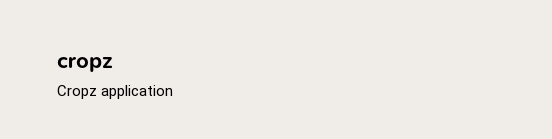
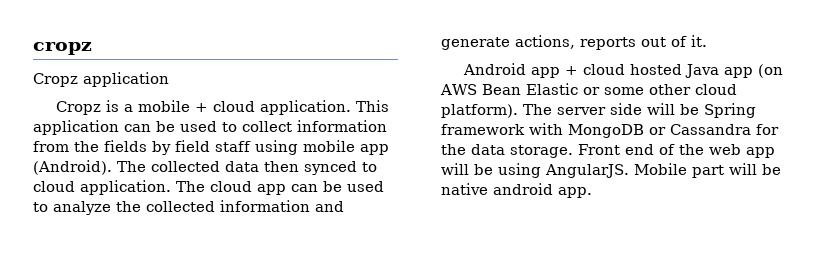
(174, 92) none -> [56,100,390,115] [33,120,387,135] [33,140,389,155] [33,160,377,175] [33,180,384,195] [33,200,344,215] [441,35,707,50] [463,63,784,78] [440,83,737,95] [441,103,756,118] [441,123,779,138] [441,144,775,158] [441,163,781,178] [441,183,592,198] // Cropz is a mobile + cloud application. This application can be used to collect information from the fields by field staff using mobile app (Android). The collected data then synced to cloud application. The cloud app can be used to analyze the collected information and generate actions, reports out of it. // Android app + cloud hosted Java app (on AWS Bean Elastic or some other cloud platform). The server side will be Spring framework with MongoDB or Cassandra for the data storage. Front end of the web app will be using AngularJS. Mobile part will be native android app.

